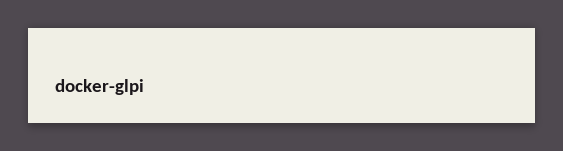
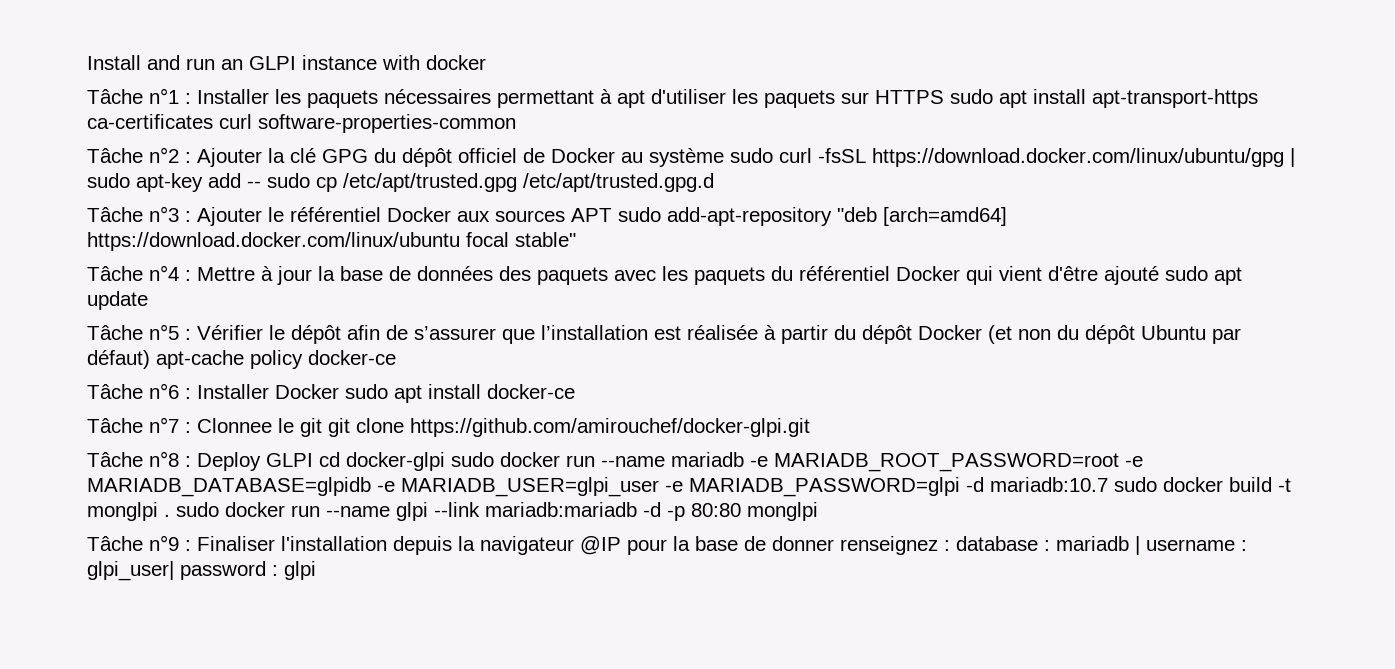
[55,79,144,95] docker-glpi -> [87,55,486,70] [87,88,1258,108] [87,114,516,133] [87,147,1295,167] [87,173,714,192] [87,206,1007,226] [87,232,576,251] [87,265,1242,285] [87,291,148,310] [87,324,1241,344] [87,350,396,369] [87,383,575,403] [87,417,810,437] [87,451,1143,472] [87,477,1291,497] [87,502,818,521] [87,535,1247,555] [87,561,316,581] Install and run an GLPI instance with docker // Tâche n°1 : Installer les paquets nécessaires permettant à apt d'utiliser les paquets sur HTTPS sudo apt install apt-transport-https ca-certificates curl software-properties-common // Tâche n°2 : Ajouter la clé GPG du dépôt officiel de Docker au système sudo curl -fsSL https://download.docker.com/linux/ubuntu/gpg | sudo apt-key add -- sudo cp /etc/apt/trusted.gpg /etc/apt/trusted.gpg.d // Tâche n°3 : Ajouter le référentiel Docker aux sources APT sudo add-apt-repository "deb [arch=amd64] https://download.docker.com/linux/ubuntu focal stable" // Tâche n°4 : Mettre à jour la base de données des paquets avec les paquets du référentiel Docker qui vient d'être ajouté sudo apt update // Tâche n°5 : Vérifier le dépôt afin de s’assurer que l’installation est réalisée à partir du dépôt Docker (et non du dépôt Ubuntu par défaut) apt-cache policy docker-ce // Tâche n°6 : Installer Docker sudo apt install docker-ce // Tâche n°7 : Clonnee le git git clone https://github.com/amirouchef/docker-glpi.git // Tâche n°8 : Deploy GLPI cd docker-glpi sudo docker run --name mariadb -e MARIADB_ROOT_PASSWORD=root -e MARIADB_DATABASE=glpidb -e MARIADB_USER=glpi_user -e MARIADB_PASSWORD=glpi -d mariadb:10.7 sudo docker build -t monglpi . sudo docker run --name glpi --link mariadb:mariadb -d -p 80:80 monglpi // Tâche n°9 : Finaliser l'installation depuis la navigateur @IP pour la base de donner renseignez : database : mariadb | username : glpi_user| password : glpi

